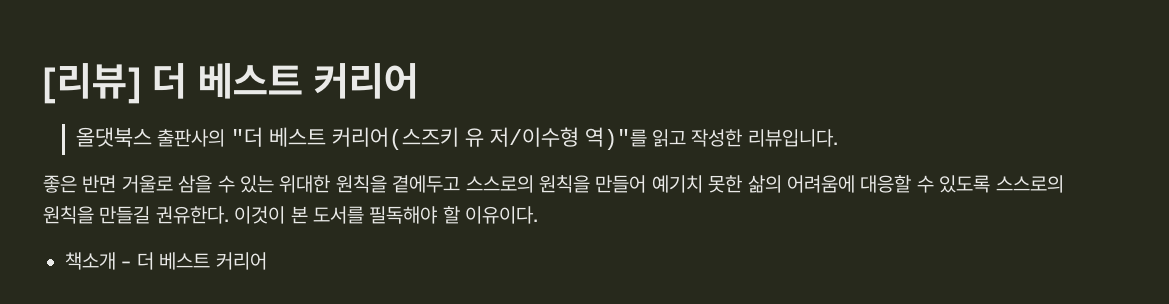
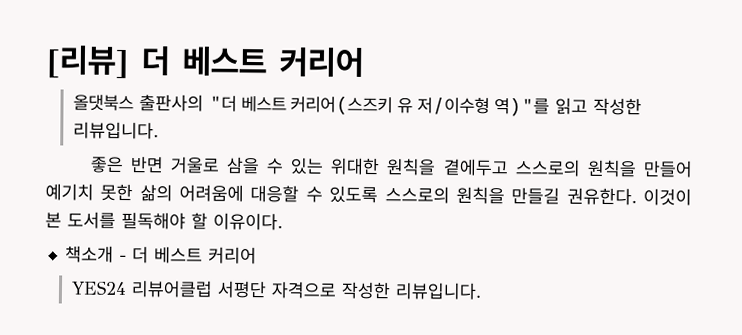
(267, 261) none -> [70,280,482,300] // YES24 리뷰어클럽 서평단 자격으로 작성한 리뷰입니다.

